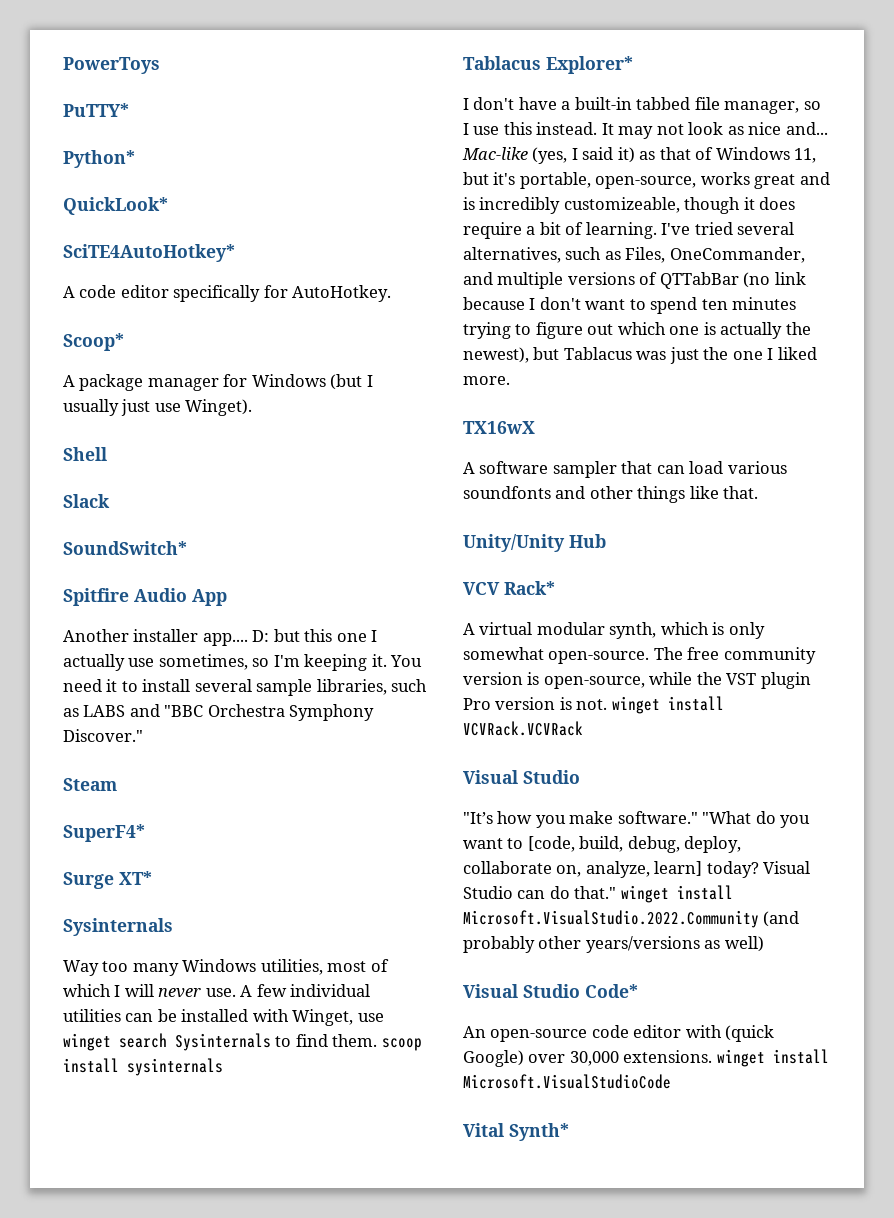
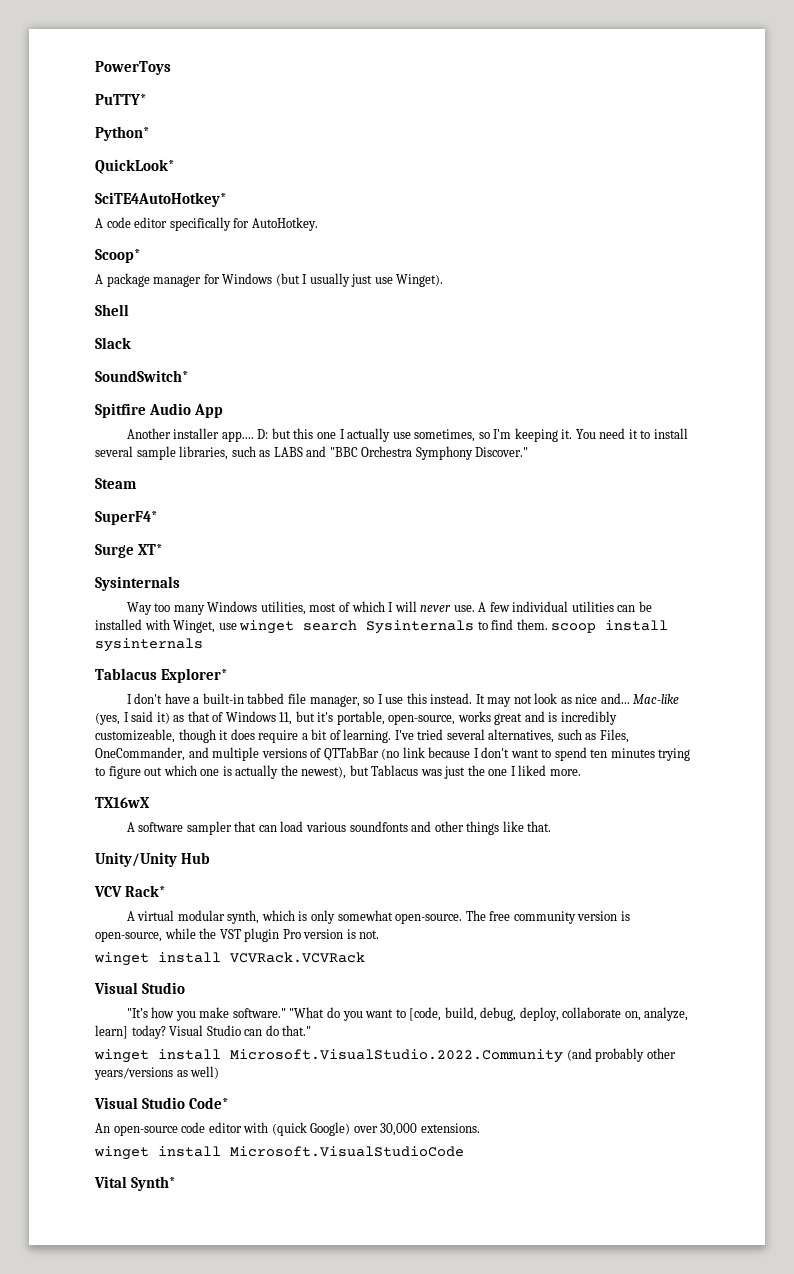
(608, 704) none -> (380, 934) //
(617, 892) none -> (312, 1030) //
(713, 1056) none -> (480, 1128) //

